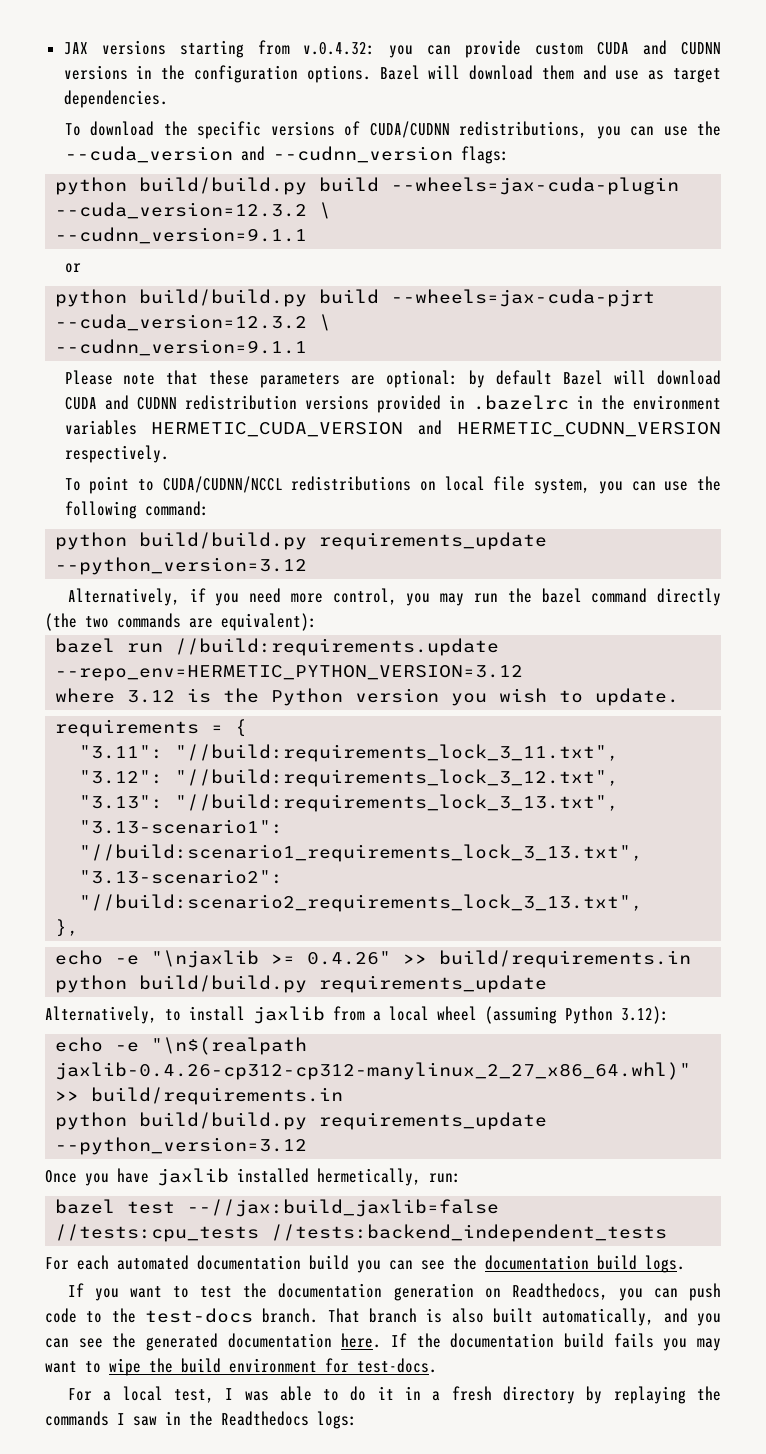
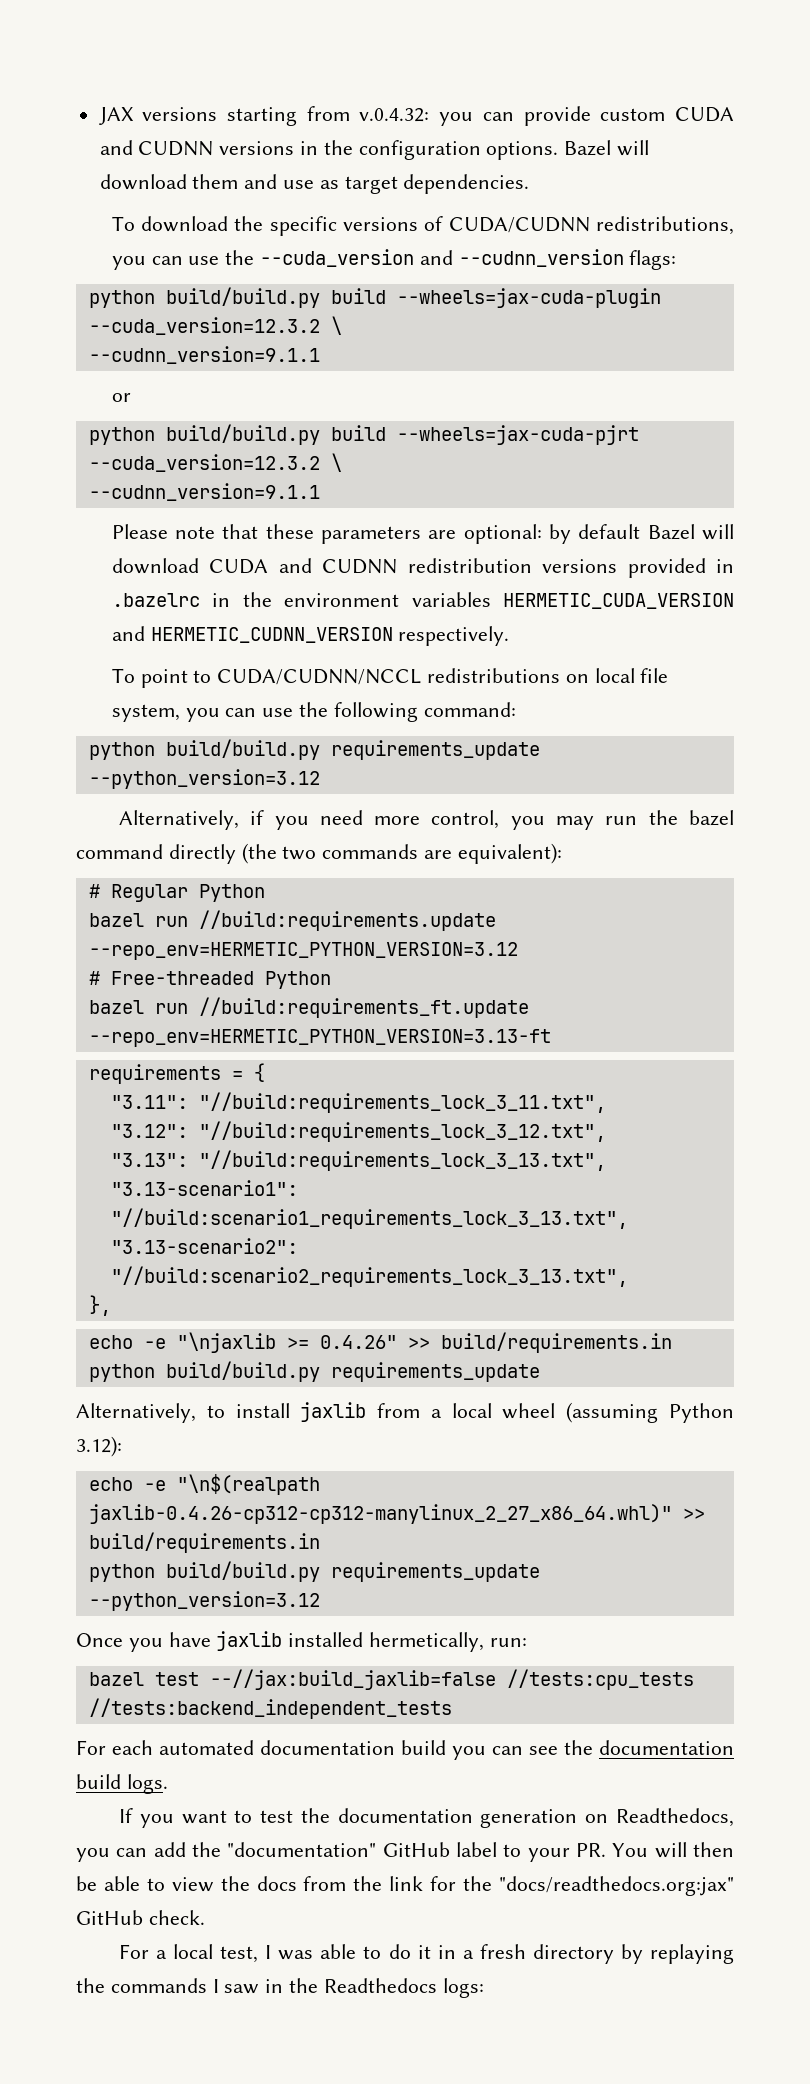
(317, 622) none -> [88,884,265,902] // # Regular Python
[55,688,680,706] where 3.12 is the Python version you wish to update. -> [88,971,331,989] [88,997,529,1018] [88,1029,551,1047] # Free-threaded Python // bazel run //build:requirements_ft.update --repo_env=HERMETIC_PYTHON_VERSION=3.13-ft
[689,1283,722,1301] [45,1308,721,1326] [45,1333,721,1351] [45,1358,437,1376] push code to the test-docs branch. That branch is also built automatically, and you can see the generated documentation here. If the documentation build fails you may want to wipe the build environment for test-docs. -> [153,1842,735,1862] [76,1876,735,1896] [76,1910,205,1925] add the "documentation" GitHub label to your PR. You will then be able to view the docs from the link for the "docs/readthedocs.org:jax" GitHub check.

